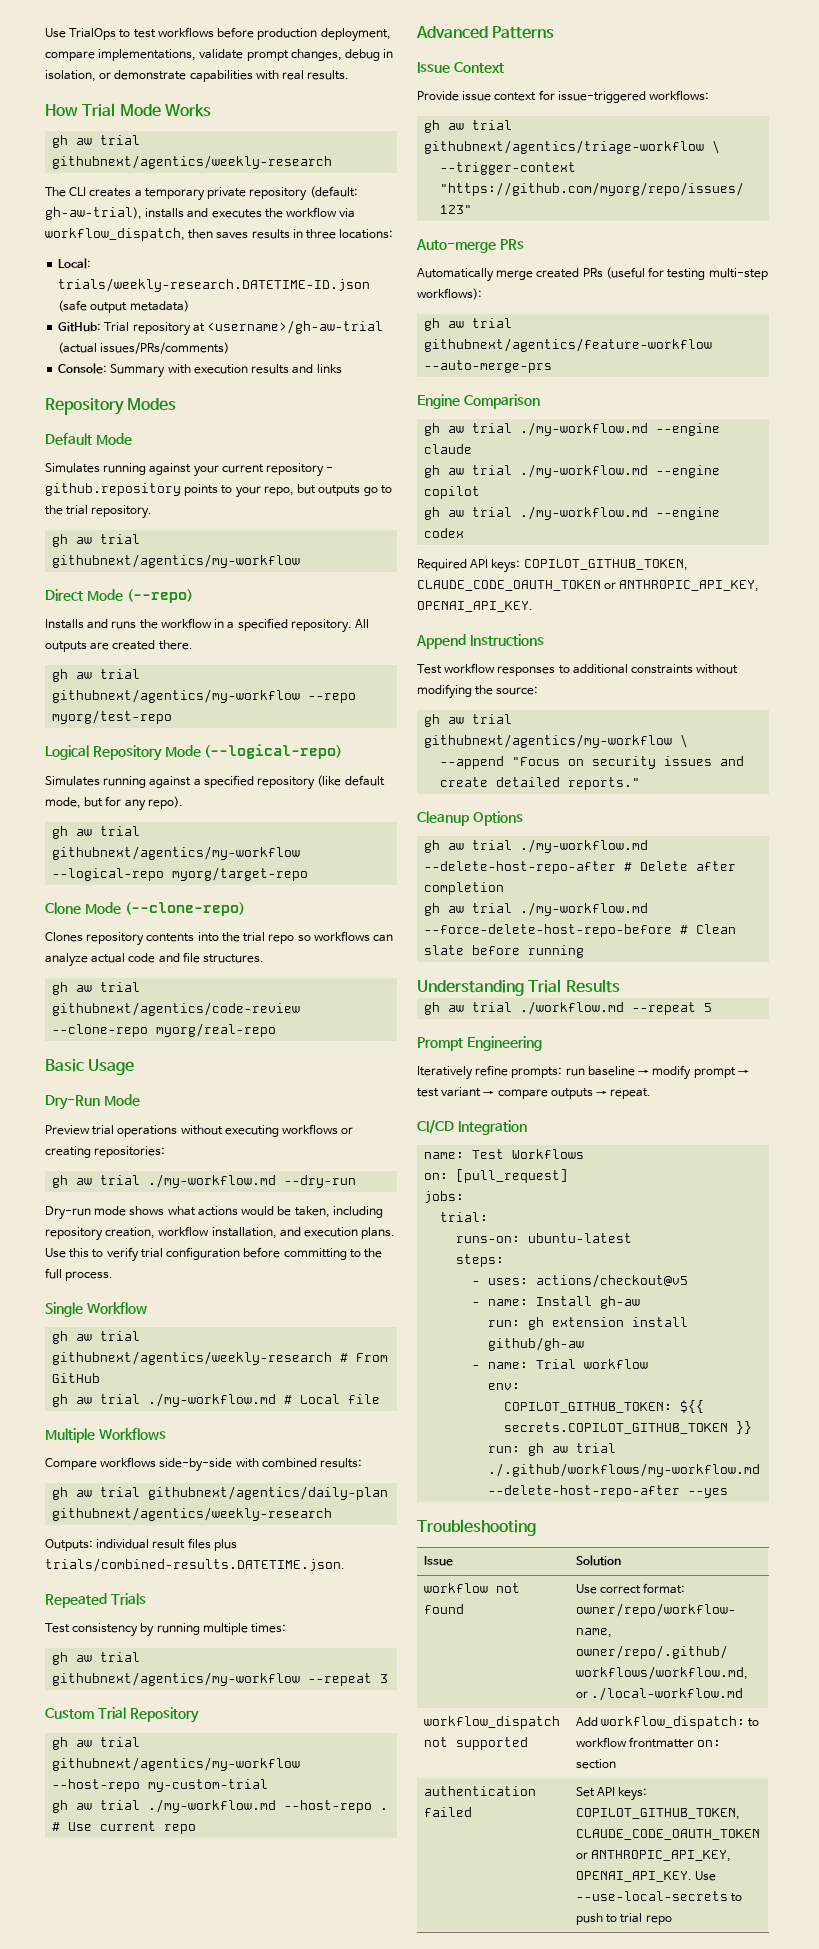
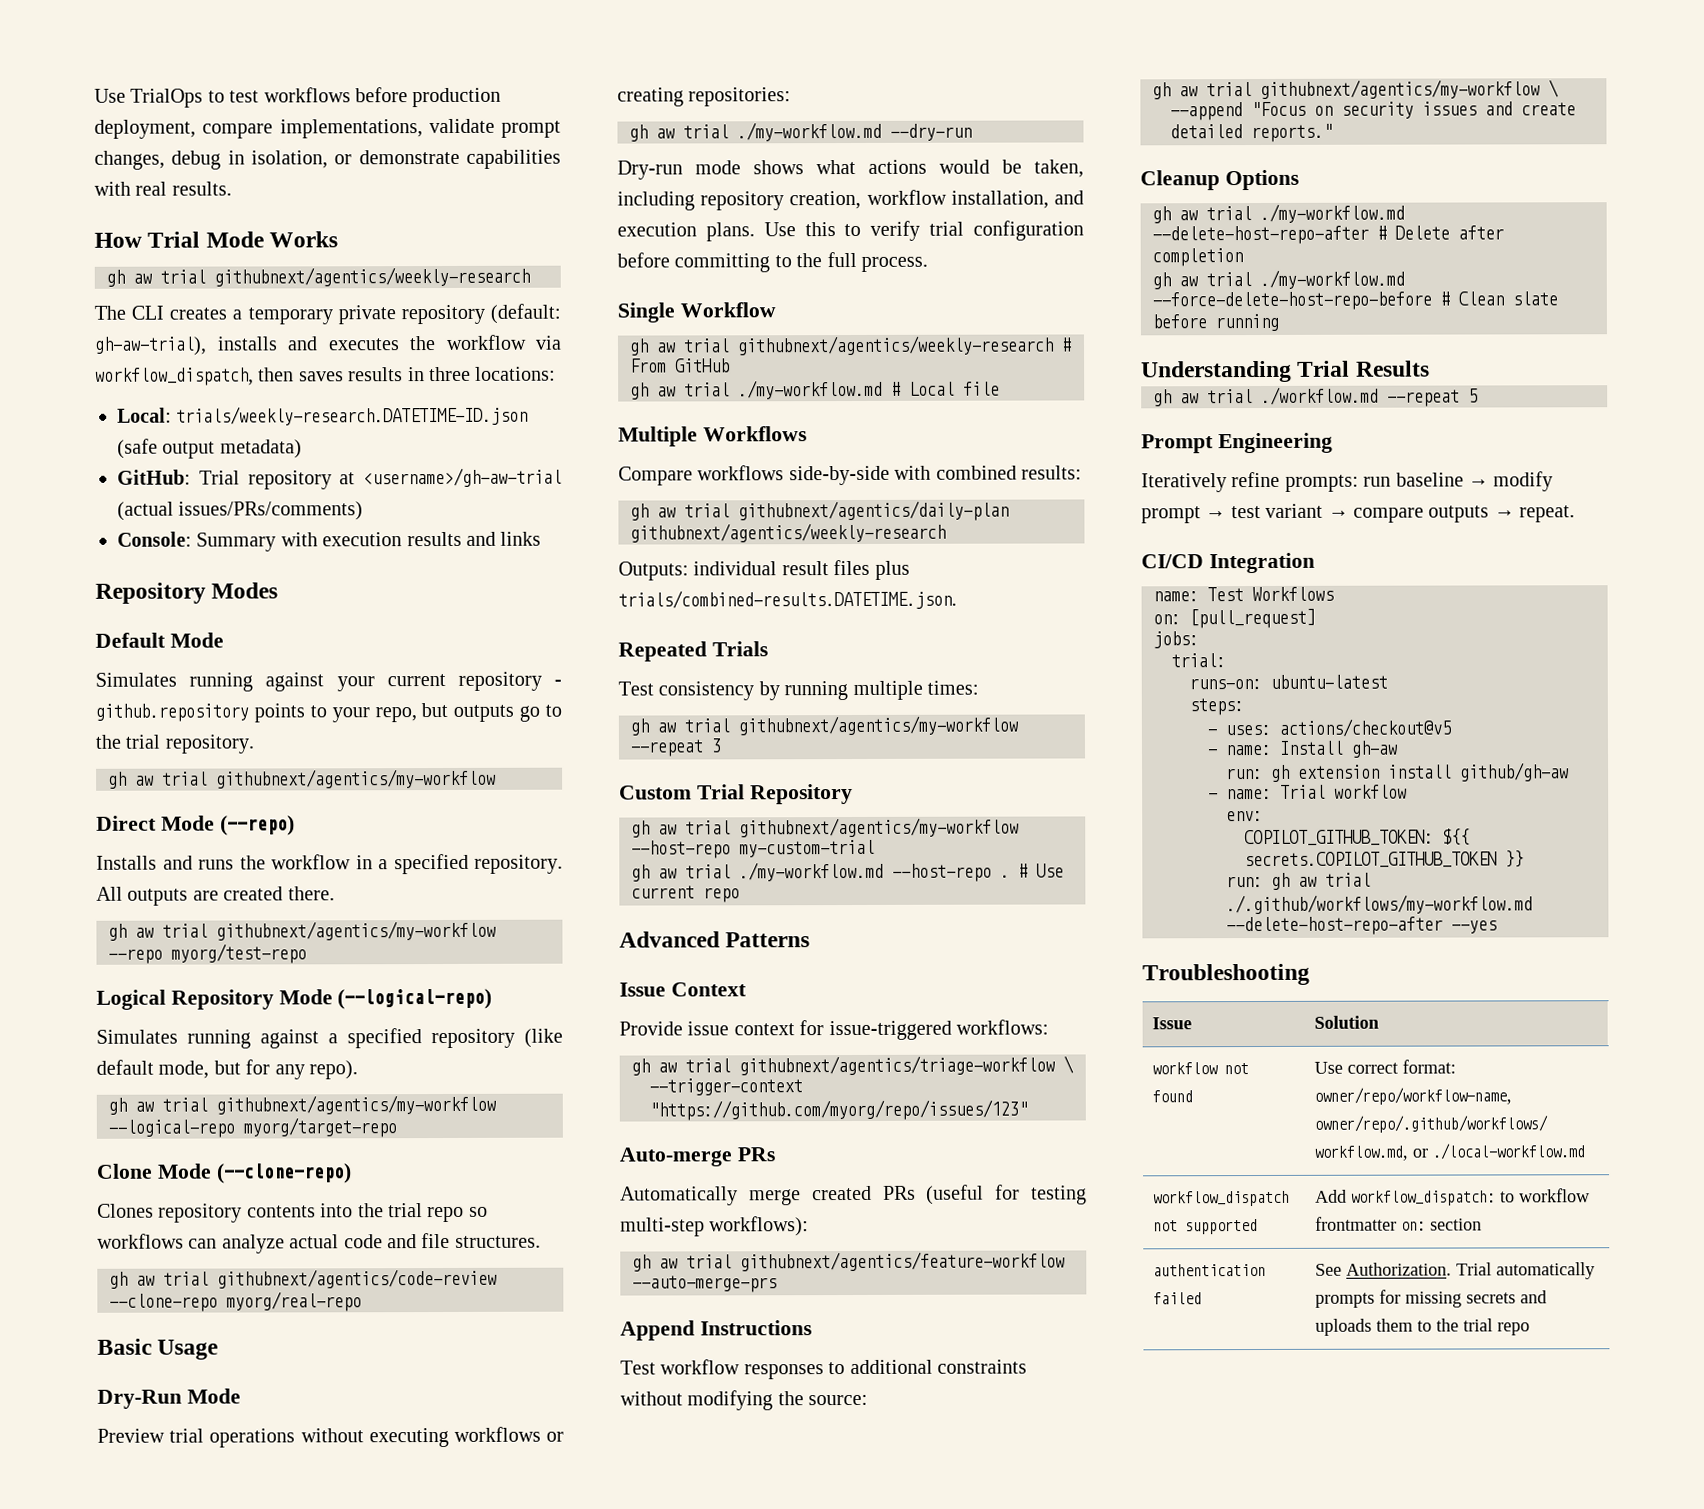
[417,394,540,409] [424,422,721,436] [424,444,473,454] [424,464,721,478] [424,486,481,499] [424,506,721,520] [424,528,465,538] [417,559,688,573] [417,580,760,592] [417,601,533,612] // Engine Comparison // gh aw trial ./my-workflow.md --engine claude // gh aw trial ./my-workflow.md --engine copilot // gh aw trial ./my-workflow.md --engine codex // Required API keys: COPILOT_GITHUB_TOKEN, CLAUDE_CODE_OAUTH_TOKEN or ANTHROPIC_API_KEY, OPENAI_API_KEY. -> (777, 1284) none
[575,1787,648,1801] [575,1808,740,1820] [575,1829,760,1840] [575,1850,732,1862] [575,1871,717,1882] [575,1891,743,1902] [575,1913,618,1925] Set API keys: COPILOT_GITHUB_TOKEN, CLAUDE_CODE_OAUTH_TOKEN or ANTHROPIC_API_KEY, OPENAI_API_KEY. Use --use-local-secrets to push to -> [1314,1262,1595,1280] [1314,1289,1547,1308] [1314,1318,1459,1336] See Authorization. Trial automatically prompts for missing secrets and uploads them to the

